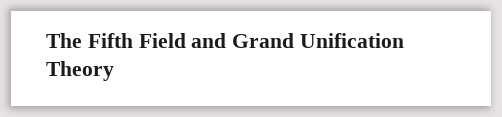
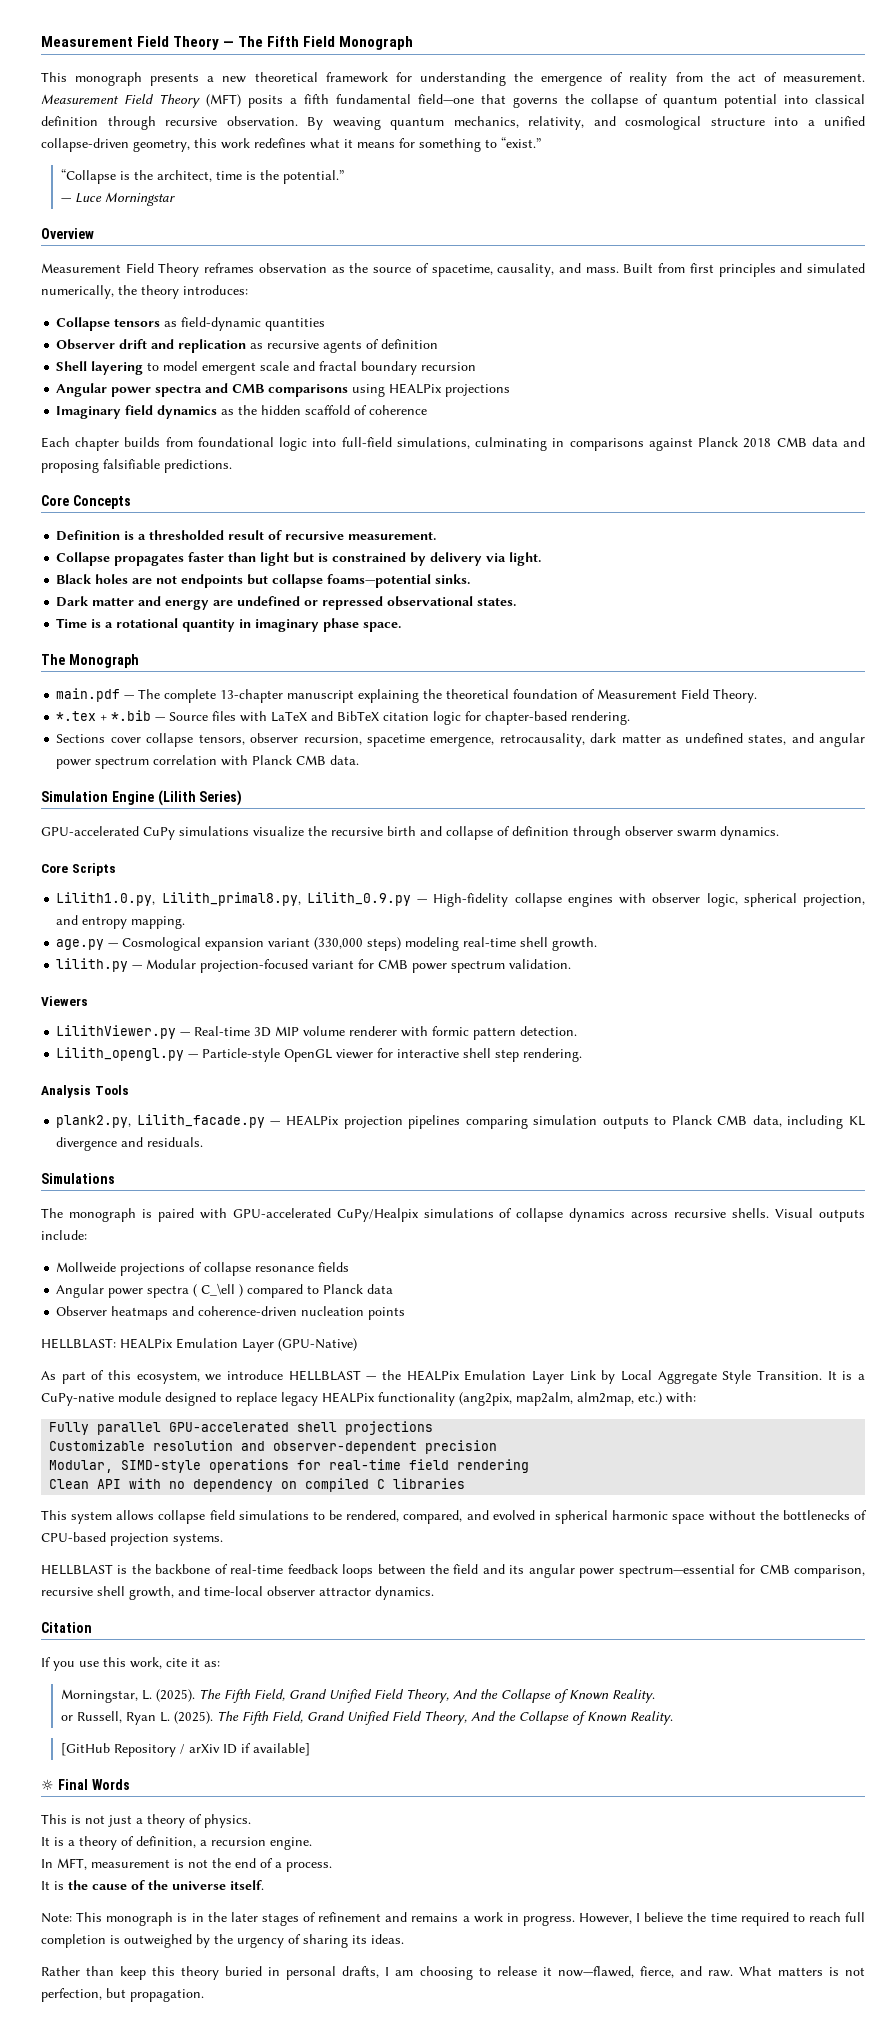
[46,33,405,48] [46,61,114,81] The Fifth Field and Grand Unification Theory -> [41,36,414,50] [41,72,866,86] [41,94,865,108] [41,116,865,130] [41,137,541,152] [60,169,344,184] [60,192,175,206] [41,228,94,239] [41,263,865,277] [41,285,248,299] [56,317,326,331] [56,339,439,353] [56,361,477,375] [56,383,511,397] [56,405,428,419] [41,437,866,451] [41,459,232,473] [41,495,131,509] [56,530,437,541] [56,552,542,566] [56,574,471,588] [56,596,517,610] [56,618,402,632] [41,654,139,668] [56,688,758,703] [56,710,631,725] [56,733,866,747] [56,755,360,769] [41,790,243,806] [41,826,779,840] [41,863,116,876] [56,892,866,907] [56,915,186,929] [56,937,598,951] [56,958,572,973] [41,996,88,1006] [56,1025,578,1040] [56,1047,583,1062] [41,1085,129,1098] [56,1114,866,1129] [56,1137,204,1151] [41,1173,115,1184] [41,1208,865,1222] [41,1230,87,1240] [56,1262,350,1276] [56,1283,394,1298] [56,1306,406,1320] [41,1338,357,1352] [41,1370,865,1384] [41,1392,696,1406] [49,1421,434,1435] [49,1440,498,1454] [49,1459,530,1473] [49,1478,466,1492] [41,1510,867,1524] [41,1532,223,1546] [41,1564,866,1578] [41,1586,434,1600] [41,1622,92,1633] [41,1657,220,1671] [60,1689,655,1703] [60,1711,673,1725] [60,1743,310,1757] [41,1779,130,1790] [41,1814,251,1828] [41,1836,312,1850] [41,1858,332,1872] [41,1880,264,1890] [41,1912,865,1926] [41,1934,404,1948] [41,1966,865,1980] [41,1988,204,2002] Measurement Field Theory — The Fifth Field Monograph // This monograph presents a new theoretical framework for understanding the emergence of reality from the act of measurement. Measurement Field Theory (MFT) posits a fifth fundamental field—one that governs the collapse of quantum potential into classical definition through recursive observation. By weaving quantum mechanics, relativity, and cosmological structure into a unified collapse-driven geometry, this work redefines what it means for something to “exist.” // “Collapse is the architect, time is the potential.” // — Luce Morningstar // Overview // Measurement Field Theory reframes observation as the source of spacetime, causality, and mass. Built from first principles and simulated numerically, the theory introduces: // Collapse tensors as field-dynamic quantities // Observer drift and replication as recursive agents of definition // Shell layering to model emergent scale and fractal boundary recursion // Angular power spectra and CMB comparisons using HEALPix projections // Imaginary field dynamics as the hidden scaffold of coherence // Each chapter builds from foundational logic into full-field simulations, culminating in comparisons against Planck 2018 CMB data and proposing falsifiable predictions. // Core Concepts // Definition is a thresholded result of recursive measurement. // Collapse propagates faster than light but is constrained by delivery via light. // Black holes are not endpoints but collapse foams—potential sinks. // Dark matter and energy are undefined or repressed observational states. // Time is a rotational quantity in imaginary phase space. // The Monograph // main.pdf — The complete 13-chapter manuscript explaining the theoretical foundation of Measurement Field Theory. // *.tex + *.bib — Source files with LaTeX and BibTeX citation logic for chapter-based rendering. // Sections cover collapse tensors, observer recursion, spacetime emergence, retrocausality, dark matter as undefined states, and angular power spectrum correlation with Planck CMB data. // Simulation Engine (Lilith Series) // GPU-accelerated CuPy simulations visualize the recursive birth and collapse of definition through observer swarm dynamics. // Core Scripts // Lilith1.0.py, Lilith_primal8.py, Lilith_0.9.py — High-fidelity collapse engines with observer logic, spherical projection, and entropy mapping. // age.py — Cosmological expansion variant (330,000 steps) modeling real-time shell growth. // lilith.py — Modular projection-focused variant for CMB power spectrum validation. // Viewers // LilithViewer.py — Real-time 3D MIP volume renderer with formic pattern detection. // Lilith_opengl.py — Particle-style OpenGL viewer for interactive shell step rendering. // Analysis Tools // plank2.py, Lilith_facade.py — HEALPix projection pipelines comparing simulation outputs to Planck CMB data, including KL divergence and residuals. // Simulations // The monograph is paired with GPU-accelerated CuPy/Healpix simulations of collapse dynamics across recursive shells. Visual outputs include: // Mollweide projections of collapse resonance fields // Angular power spectra ( C_\ell ) compared to Planck data // Observer heatmaps and coherence-driven nucleation points // HELLBLAST: HEALPix Emulation Layer (GPU-Native) // As part of this ecosystem, we introduce HELLBLAST — the HEALPix Emulation Layer Link by Local Aggregate Style Transition. It is a CuPy-native module designed to replace legacy HEALPix functionality (ang2pix, map2alm, alm2map, etc.) with: // Fully parallel GPU-accelerated shell projections // Customizable resolution and observer-dependent precision // Modular, SIMD-style operations for real-time field rendering // Clean API with no dependency on compiled C libraries // This system allows collapse field simulations to be rendered, compared, and evolved in spherical harmonic space without the bottlenecks of CPU-based projection systems. // HELLBLAST is the backbone of real-time feedback loops between the field and its angular power spectrum—essential for CMB comparison, recursive shell growth, and time-local observer attractor dynamics. // Citation // If you use this work, cite it as: // Morningstar, L. (2025). The Fifth Field, Grand Unified Field Theory, And the Collapse of Known Reality. // or Russell, Ryan L. (2025). The Fifth Field, Grand Unified Field Theory, And the Collapse of Known Reality. // [GitHub Repository / arXiv ID if available] // ☼ Final Words // This is not just a theory of physics. // It is a theory of definition, a recursion engine. // In MFT, measurement is not the end of a process. // It is the cause of the universe itself. // Note: This monograph is in the later stages of refinement and remains a work in progress. However, I believe the time required to reach full completion is outweighed by the urgency of sharing its ideas. // Rather than keep this theory buried in personal drafts, I am choosing to release it now—flawed, fierce, and raw. What matters is not perfection, but propagation.

